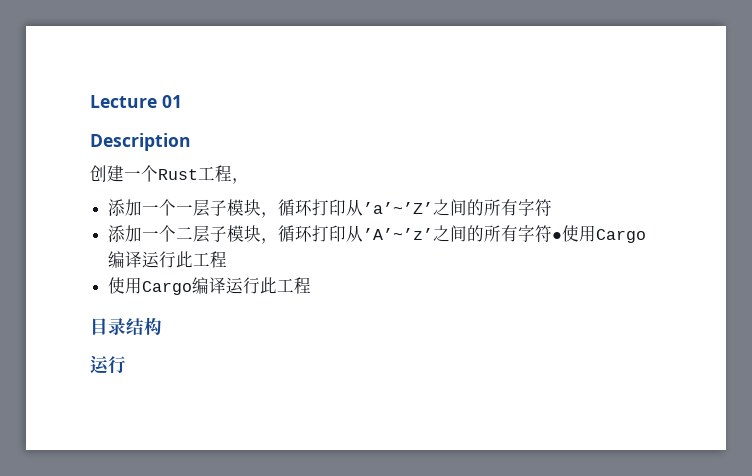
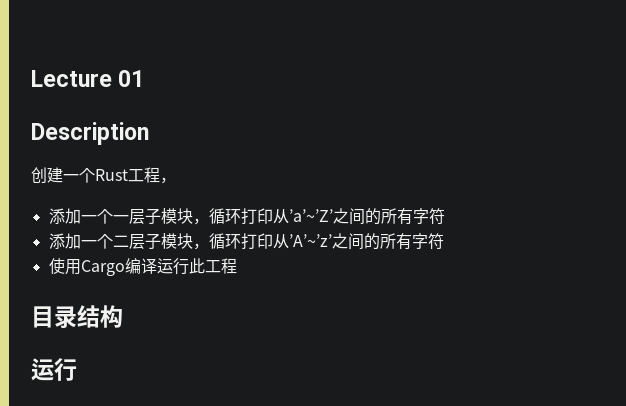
[552,225,647,243] [108,251,228,268] ●使用Cargo编译运行此工程 -> (444, 241) none

